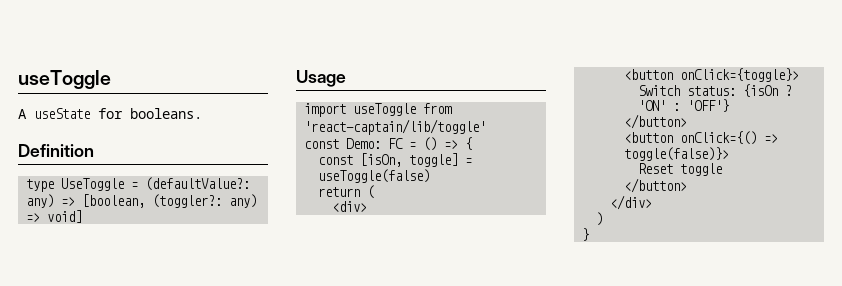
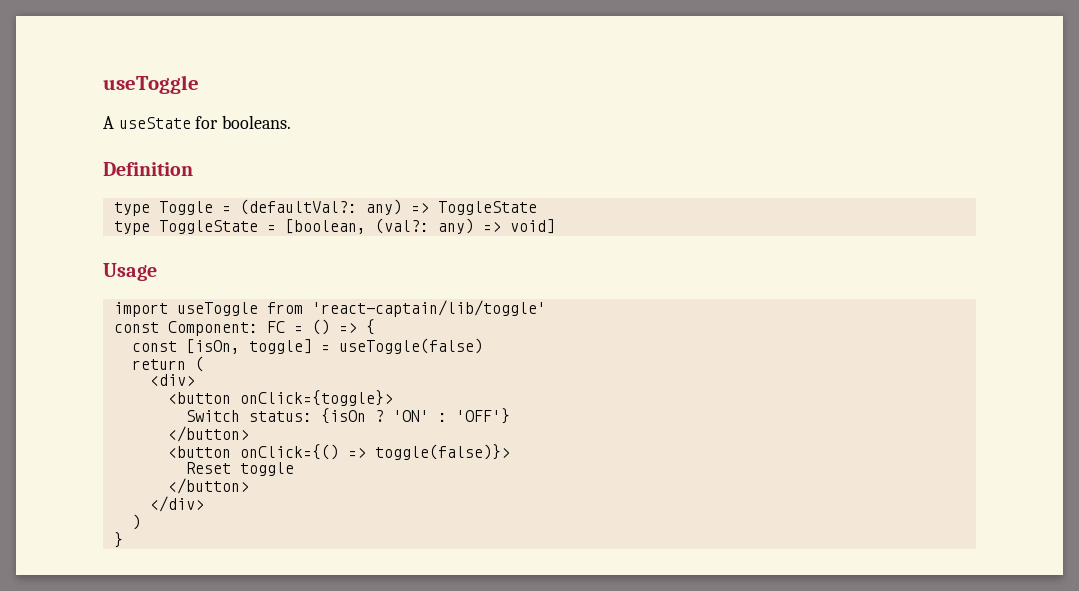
[61,177,251,191] [26,194,223,208] UseToggle = (defaultValue?: any) => [boolean, (toggler?: -> [158,199,537,215] [113,218,429,235] Toggle = (defaultVal?: any) => ToggleState // type ToggleState = [boolean, (val?:
[346,138,382,149] Demo: -> [167,321,258,336] Component:

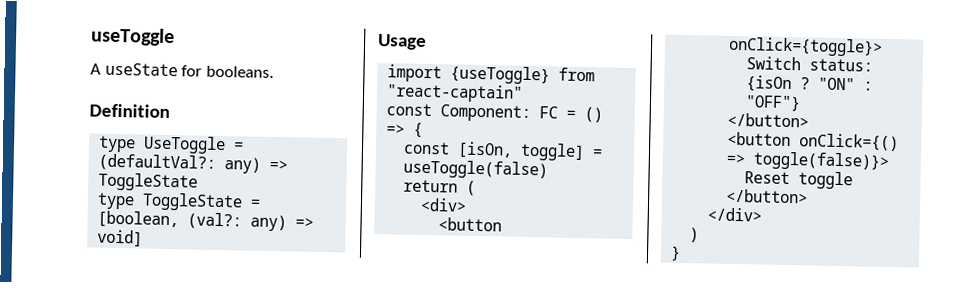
[158,201,213,215] Toggle -> [143,135,227,155] UseToggle
[176,300,546,317] useToggle from 'react-captain/lib/toggle' -> [450,65,596,85] [386,83,524,103] {useToggle} from "react-captain"
[392,408,510,424] 'ON' : 'OFF'} -> [818,77,874,91] [745,95,802,112] "ON" : "OFF"}

